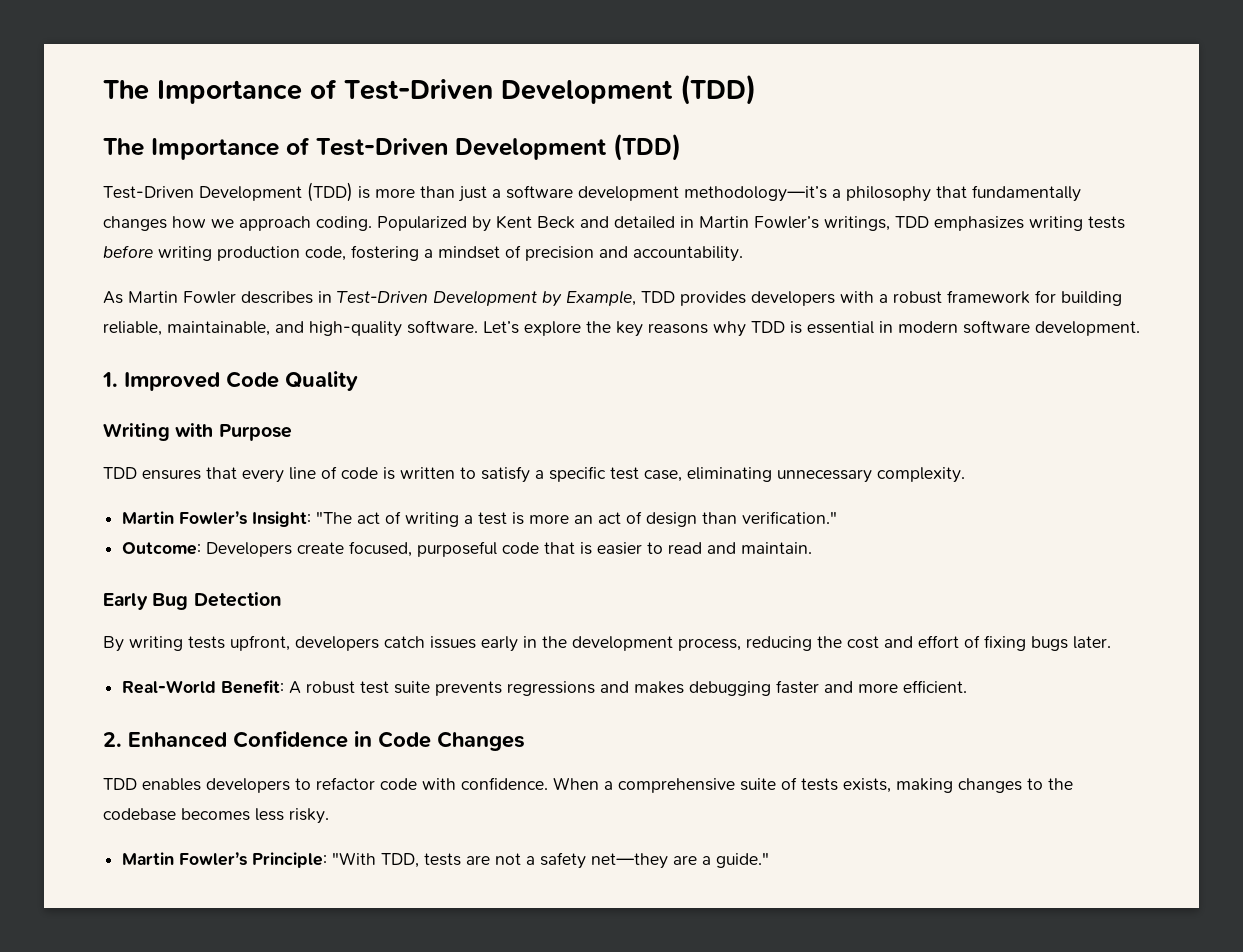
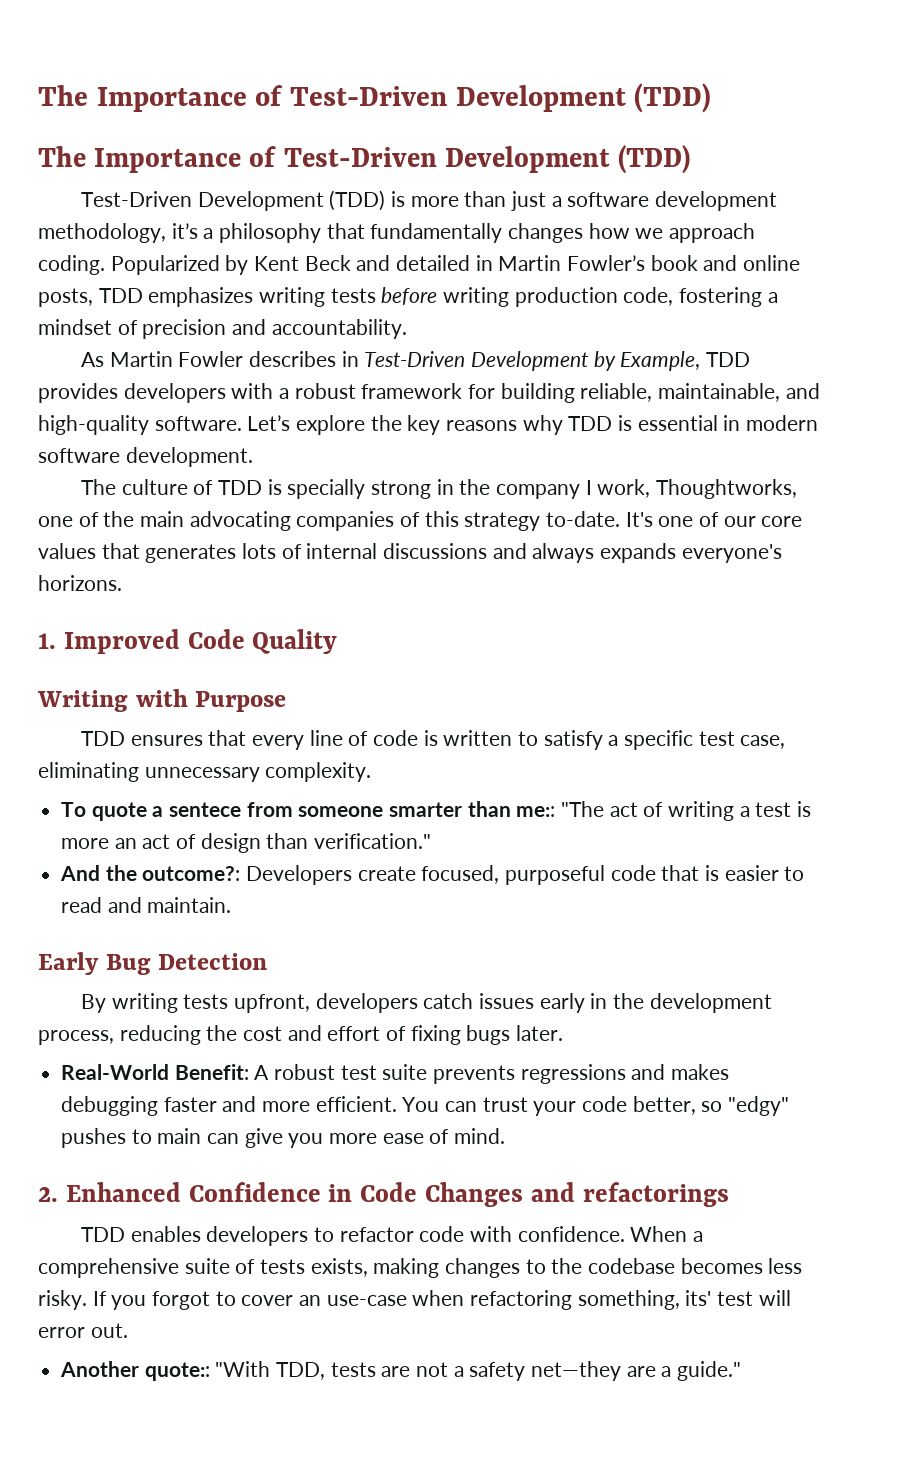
[684,186,827,202] methodology—it’s -> [38,223,198,243] methodology, it’s
[824,216,890,231] writings, -> [650,255,801,271] [38,288,93,307] book and online posts,
(1140, 328) none -> [81,479,798,499] [38,511,803,531] [38,543,782,563] [38,575,122,591] // The culture of TDD is specially strong in the company I work, Thoughtworks, one of the main advocating companies of this strategy to-date. It's one of our core values that generates lots of internal discussions and always expands everyone's horizons.
[122,511,312,527] Martin Fowler’s Insight: -> [61,801,556,821] To quote a sentece from someone smarter than me::
[122,542,202,555] Outcome: -> [60,865,241,881] And the outcome?:
(968, 686) none -> [402,1096,790,1116] [61,1128,506,1148] You can trust your code better, so "edgy" pushes to main can give you more ease of mind.
(525, 741) none -> [530,1182,729,1207] and refactorings
[122,852,328,868] // Martin Fowler’s Principle: -> [92,1290,791,1310] [38,1323,128,1338] [60,1361,210,1381] If you forgot to cover an use-case when refactoring something, its' test will error out. // Another quote::

